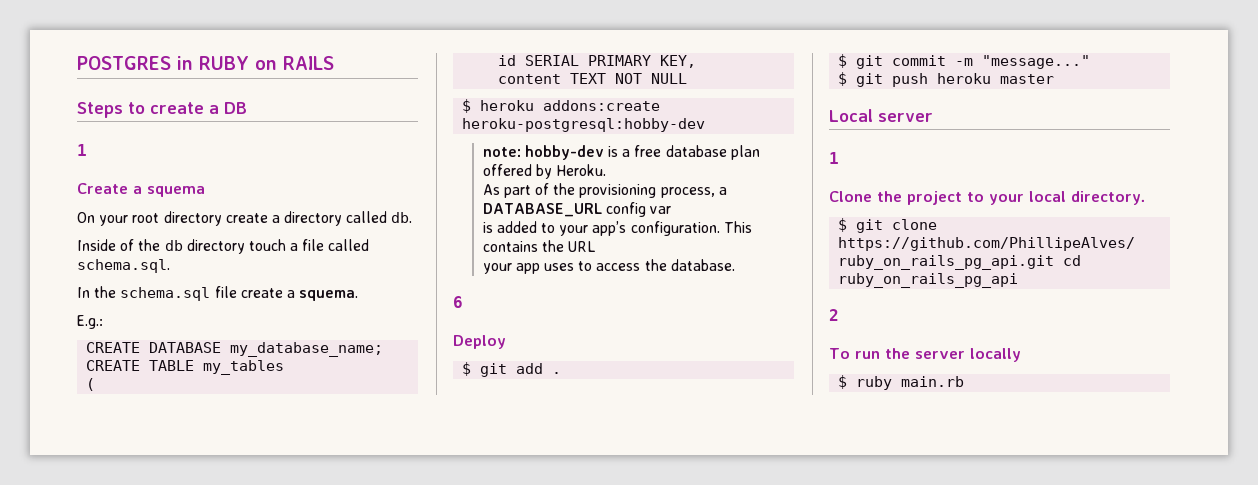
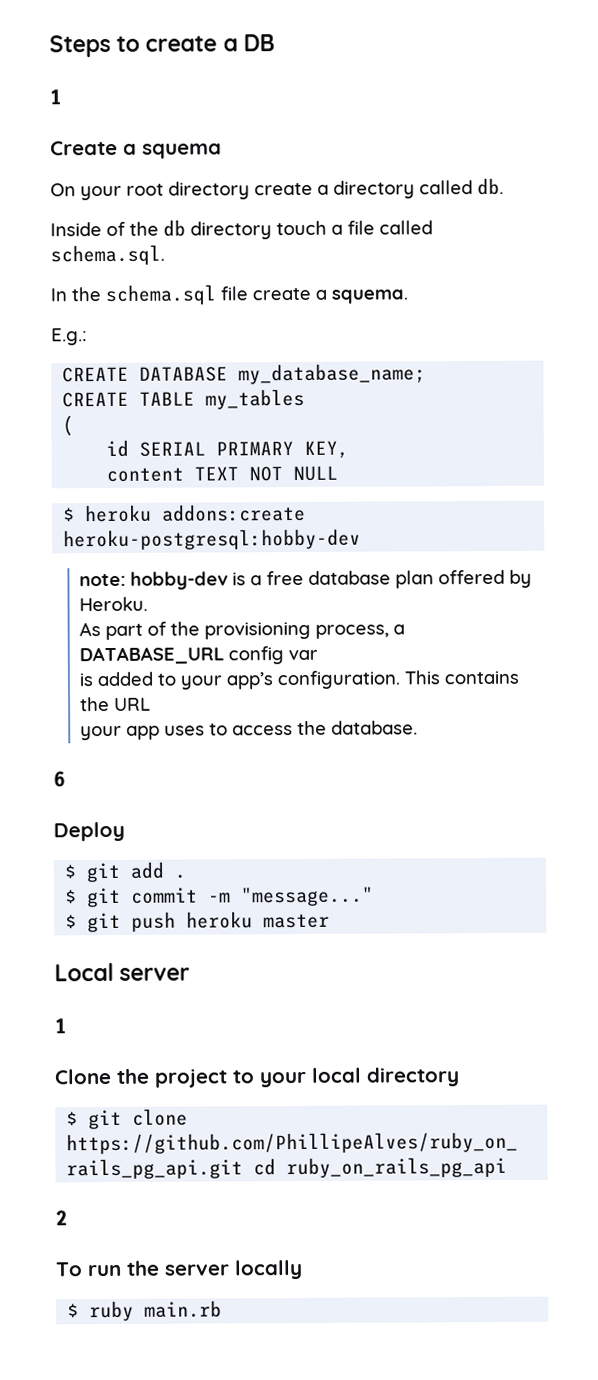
[77,56,334,70] POSTGRES in RUBY on RAILS // -> (49, 46) none
[1071,191,1146,205] directory. -> [366,1067,460,1087] directory

